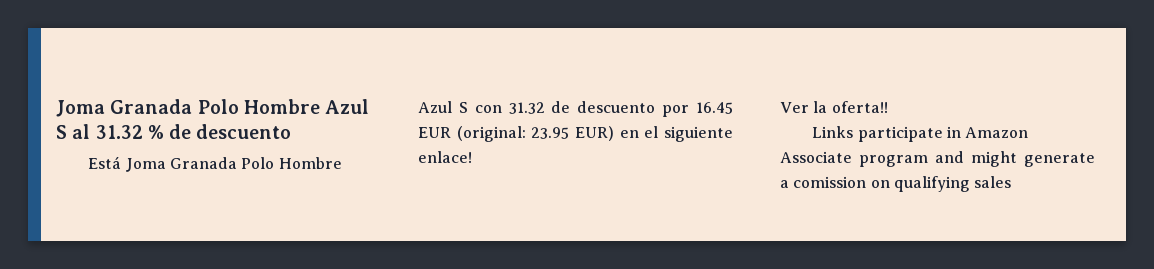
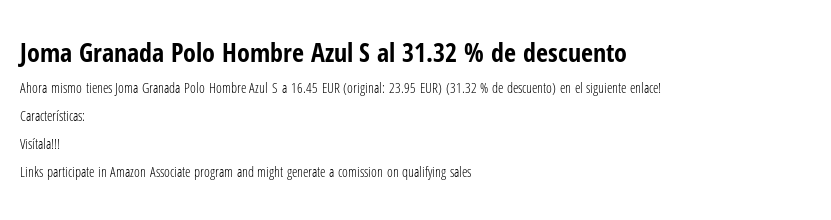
[88,156,342,172] [418,101,690,117] Está Joma Granada Polo Hombre Azul S con 31.32 de descuento por -> [20,82,288,96] Ahora mismo tienes Joma Granada Polo Hombre Azul S a
(614, 133) none -> [445,82,557,95] (31.32 % de descuento)
[780,101,888,113] Ver la oferta!! -> [20,110,85,121] [20,138,60,149] Características: // Visítala!!!

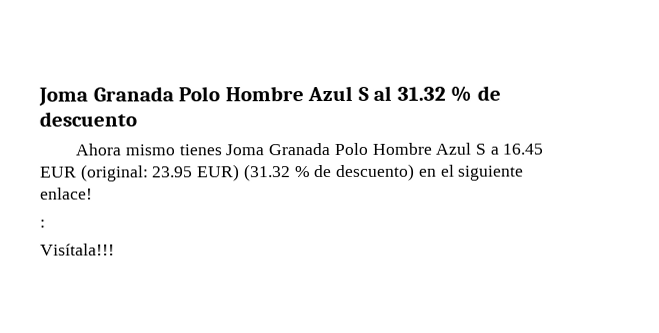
[20,110,85,121] Características: -> [40,219,46,228] :
[20,166,472,180] // Links participate in Amazon Associate program and might generate a comission on qualifying sales -> (115, 249) none

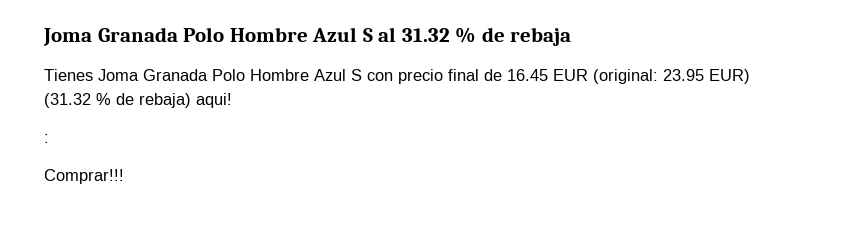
[39,111,137,127] [75,142,499,156] descuento // Ahora mismo tienes Joma Granada Polo Hombre Azul S a -> [510,27,572,46] [44,69,502,84] rebaja // Tienes Joma Granada Polo Hombre Azul S con precio final de
[335,163,525,181] [40,187,93,200] descuento) en el siguiente enlace! -> [139,93,232,108] rebaja) aqui!
[40,243,115,256] Visítala!!! -> [44,169,124,184] Comprar!!!

